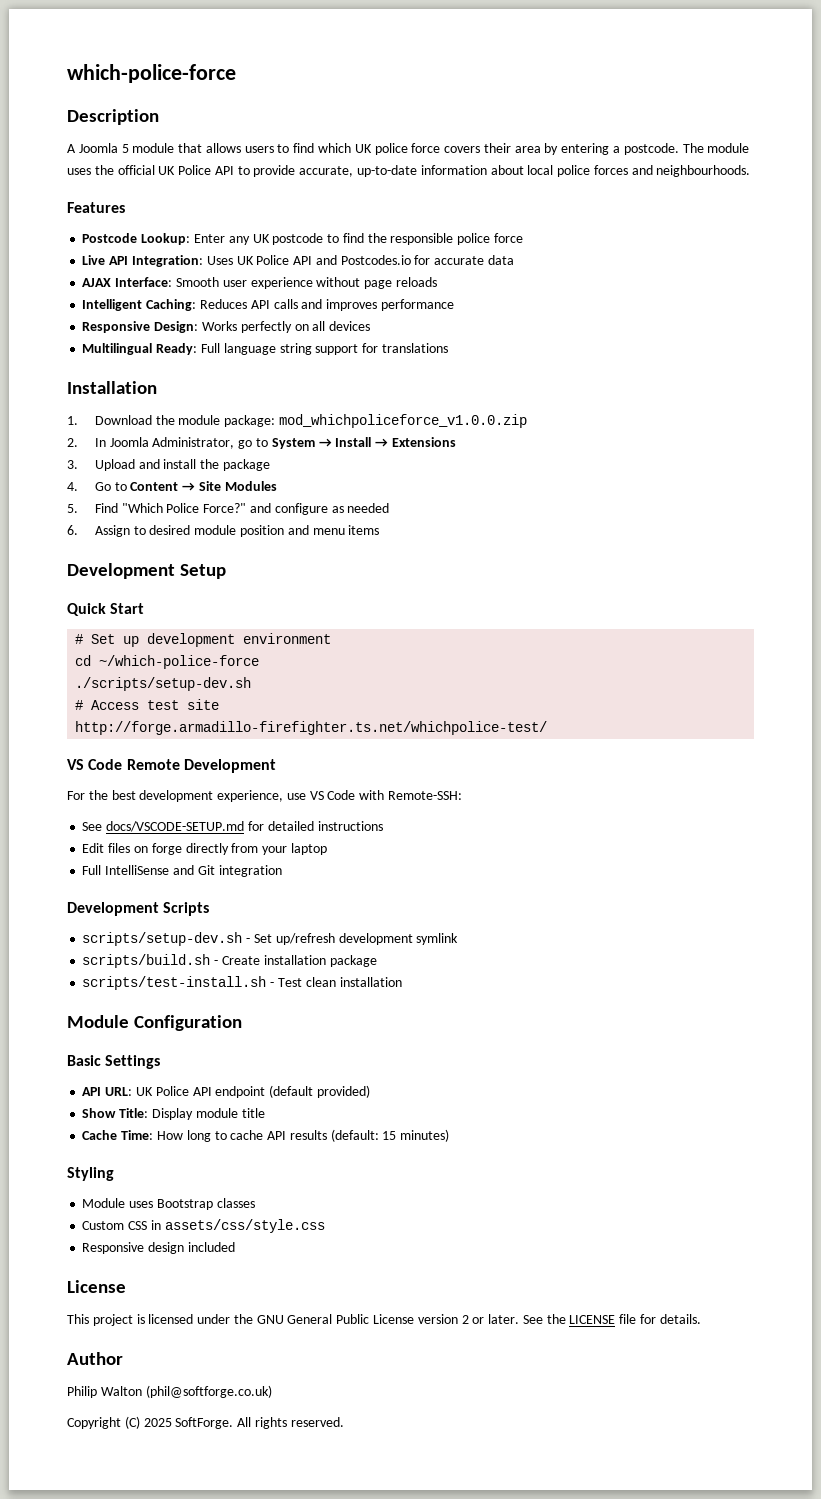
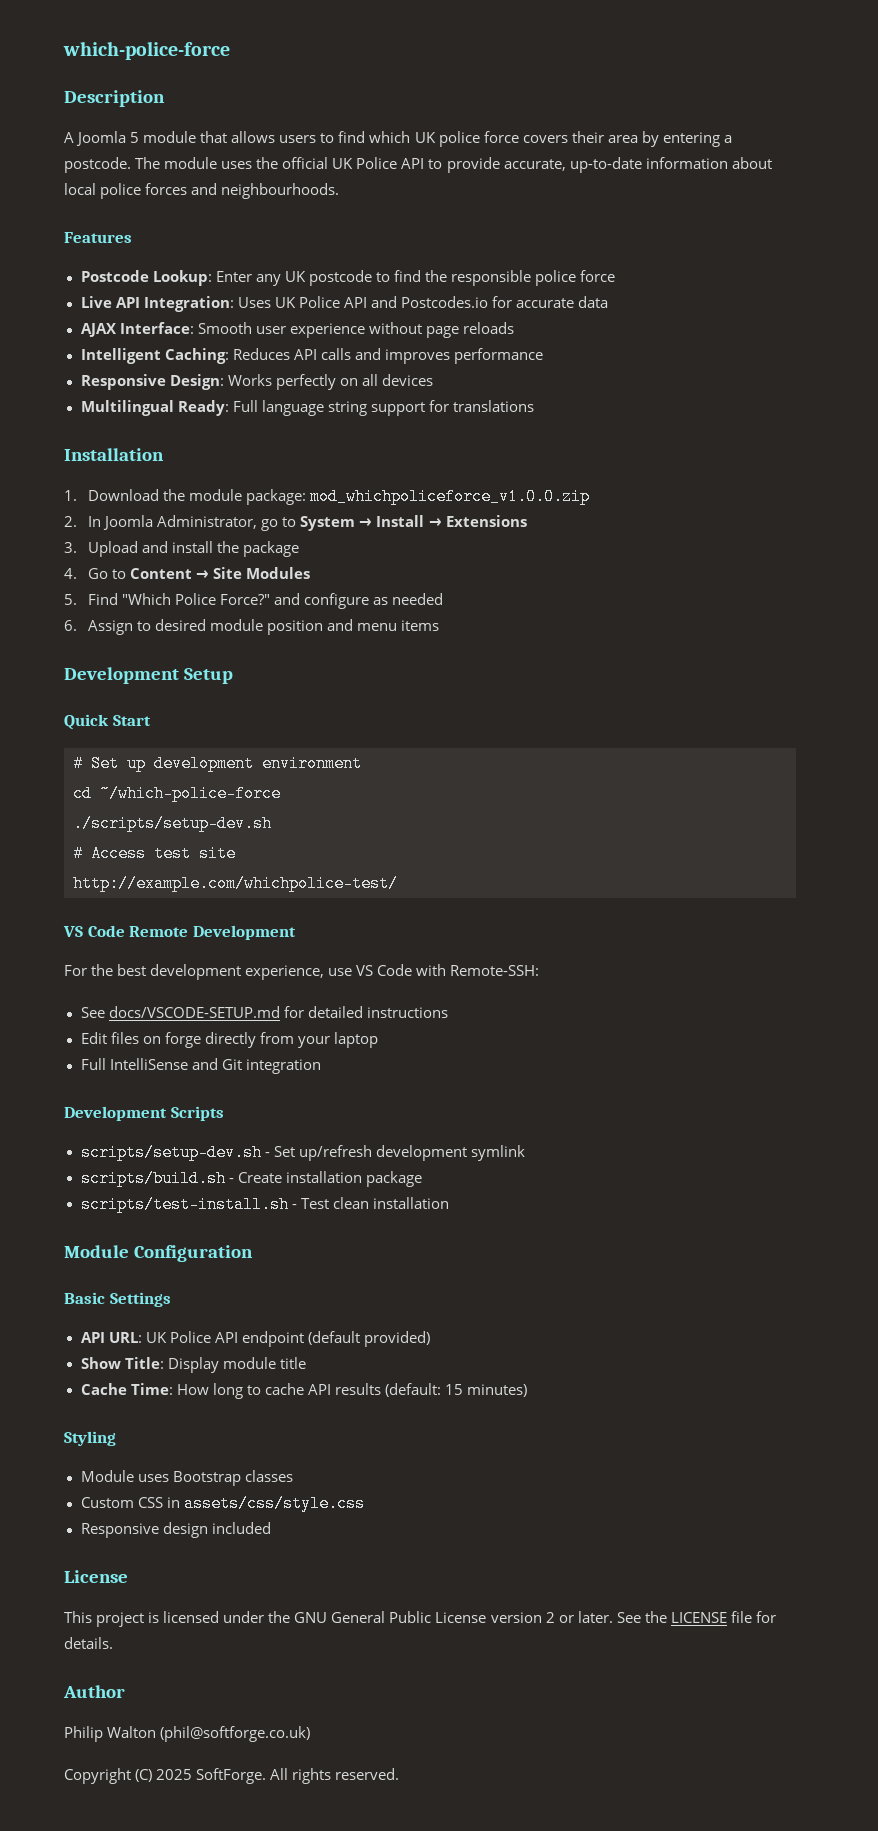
[75,721,548,735] http://forge.armadillo-firefighter.ts.net/whichpolice-test/ -> [73,875,398,892] http://example.com/whichpolice-test/

